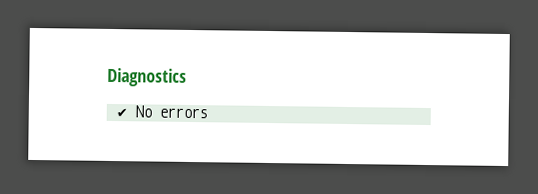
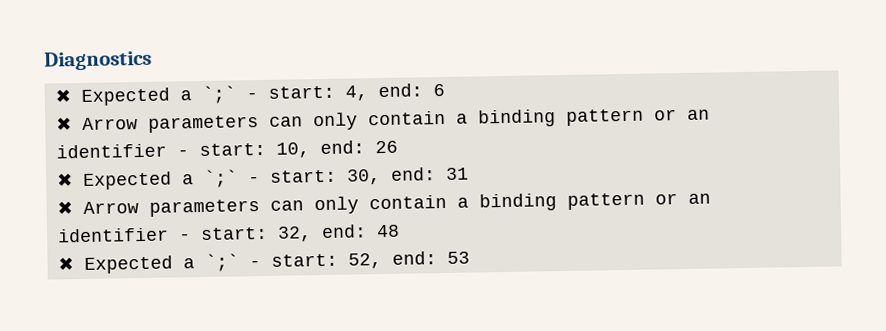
[115,105,208,119] ✔ No errors -> [54,83,445,106] [55,108,710,133] [55,140,398,159] [56,167,469,190] [56,192,711,217] [57,224,400,243] [57,251,470,274] ✖ Expected a `;` - start: 4, end: 6 // ✖ Arrow parameters can only contain a binding pattern or an identifier - start: 10, end: 26 // ✖ Expected a `;` - start: 30, end: 31 // ✖ Arrow parameters can only contain a binding pattern or an identifier - start: 32, end: 48 // ✖ Expected a `;` - start: 52, end: 53

